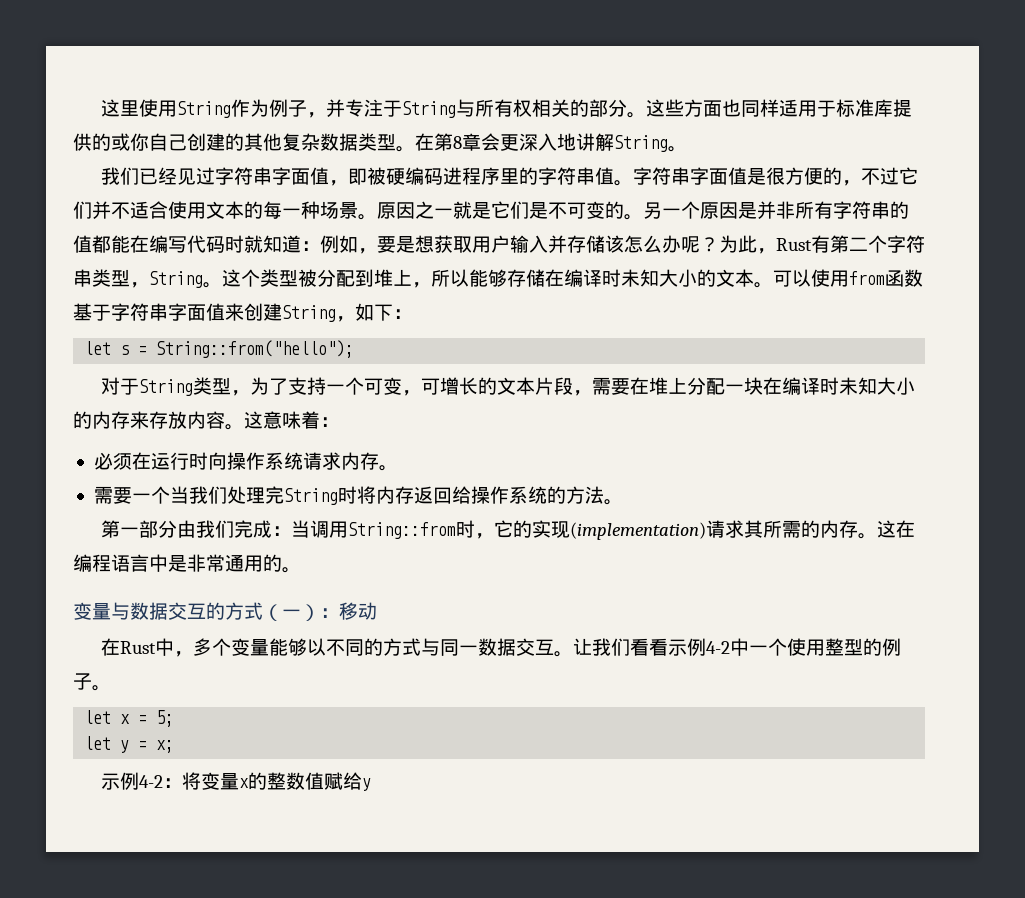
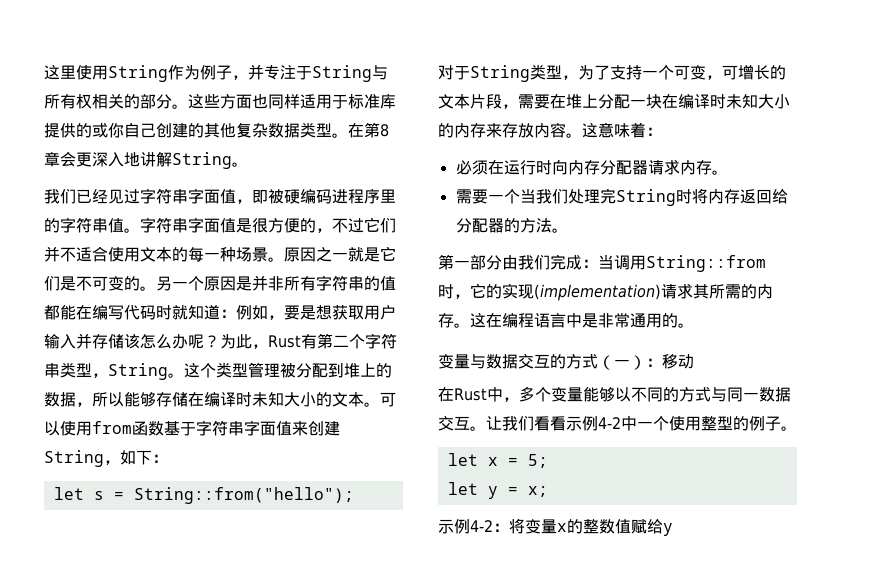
(298, 278) none -> [248,362,280,378] 管理
(412, 277) none -> [376,363,392,378] [44,392,76,407] 的数据
[226,452,303,470] 操作系统 -> [567,160,648,175] 内存分配器
[470,486,547,504] 操作系统 -> [455,218,504,233] 分配器

